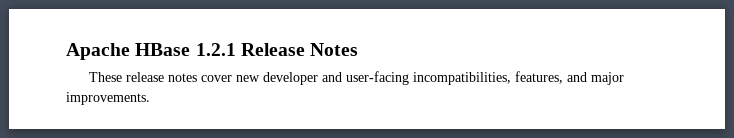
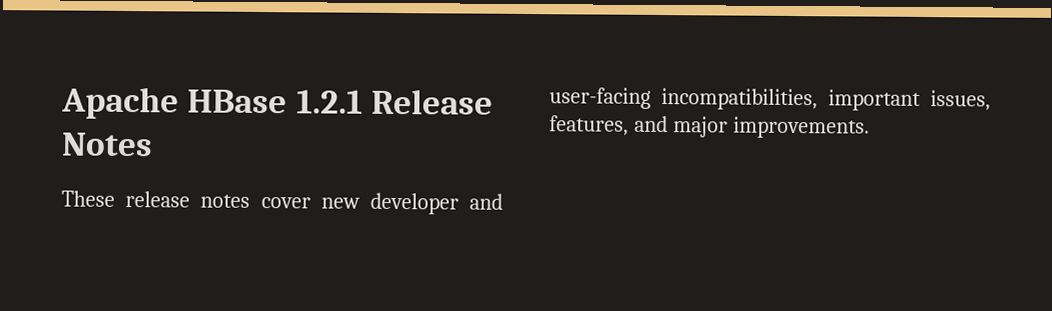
(512, 78) none -> [828,89,991,111] important issues,

